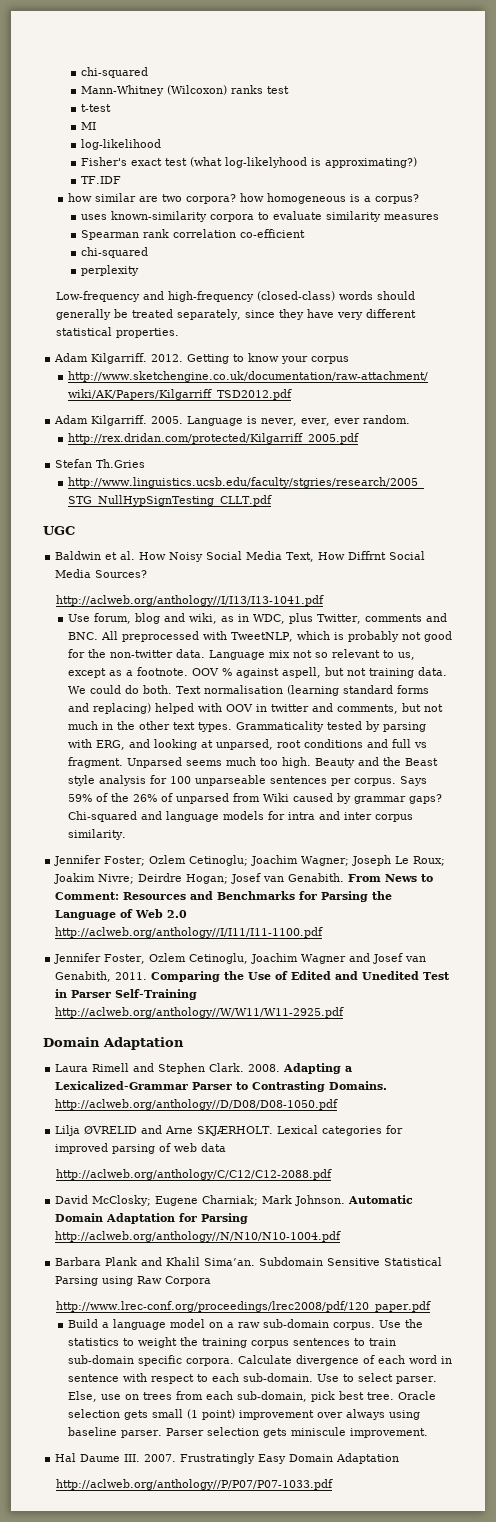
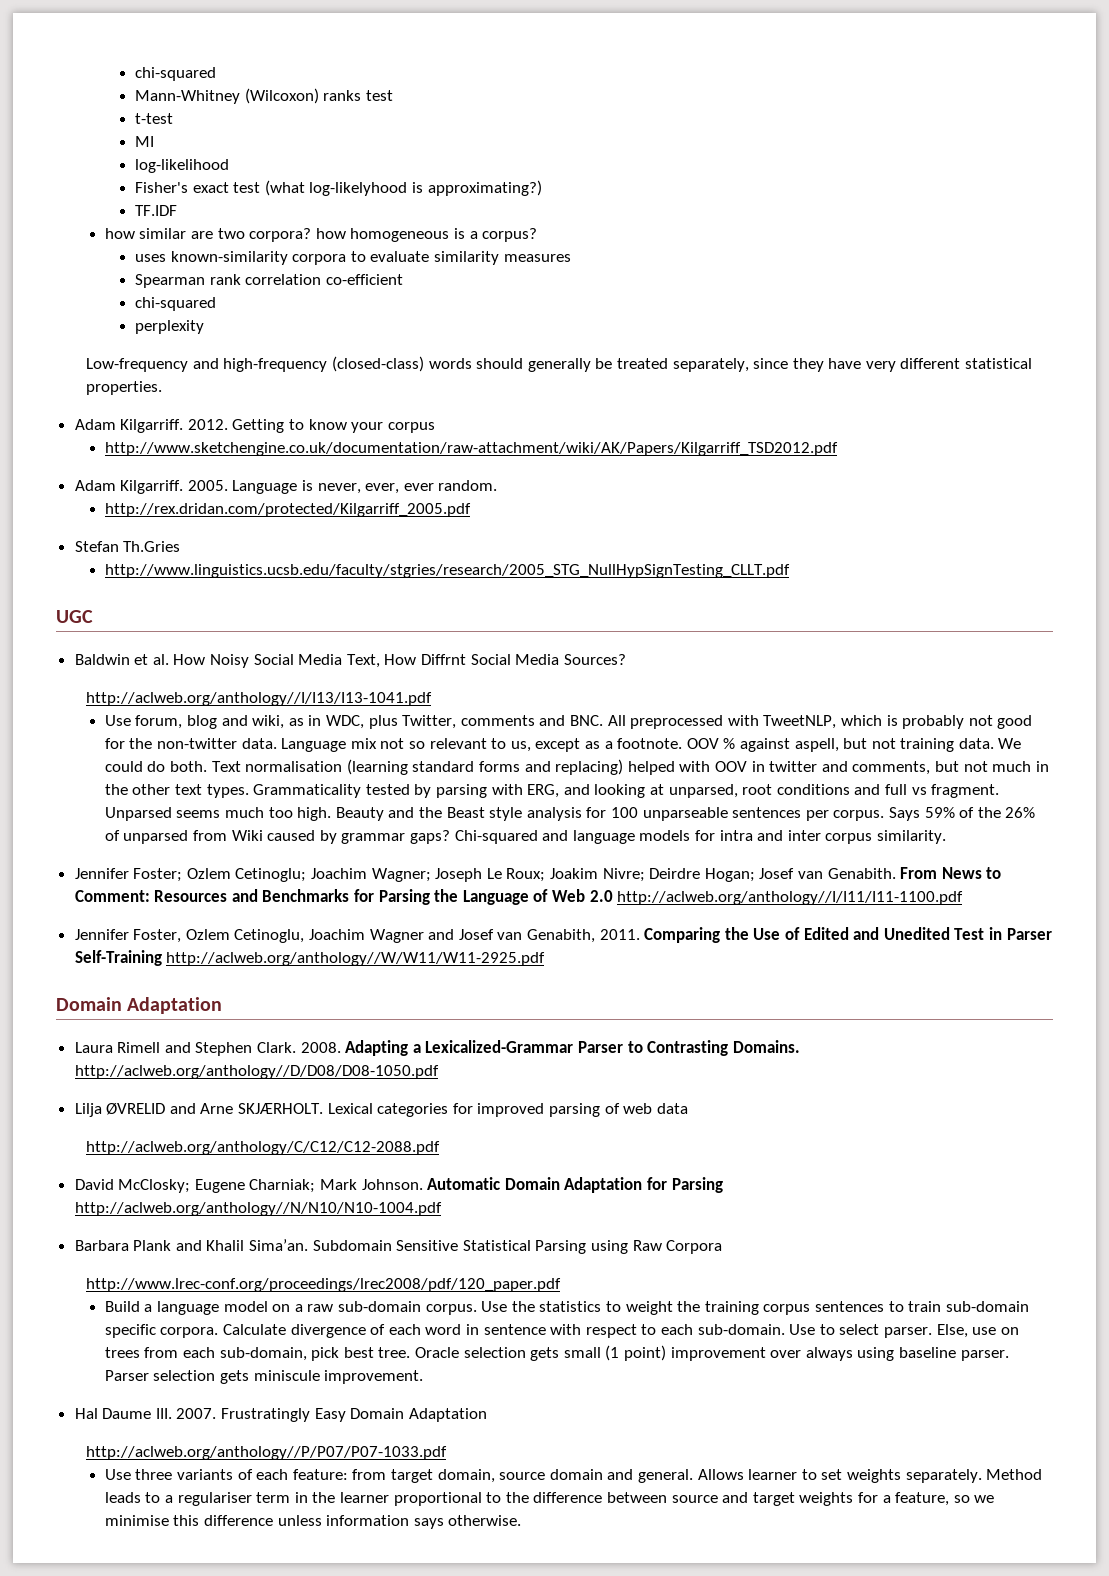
(333, 1484) none -> [104,1469,1043,1483] [104,1492,995,1506] [104,1515,522,1529] // Use three variants of each feature: from target domain, source domain and general. Allows learner to set weights separately. Method leads to a regulariser term in the learner proportional to the difference between source and target weights for a feature, so we minimise this difference unless information says otherwise.

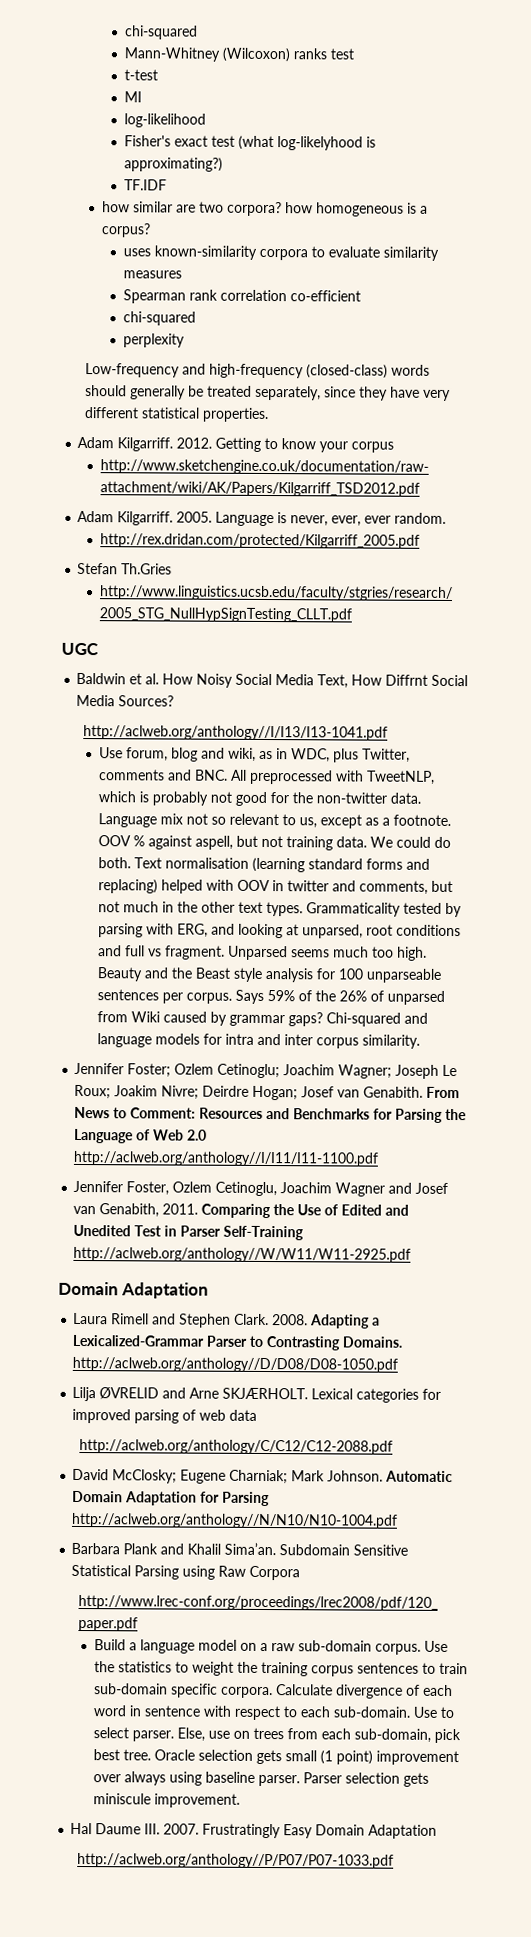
[104,1469,1043,1483] [104,1492,995,1506] [104,1515,522,1529] // Use three variants of each feature: from target domain, source domain and general. Allows learner to set weights separately. Method leads to a regulariser term in the learner proportional to the difference between source and target weights for a feature, so we minimise this difference unless information says otherwise. -> (395, 1860) none

